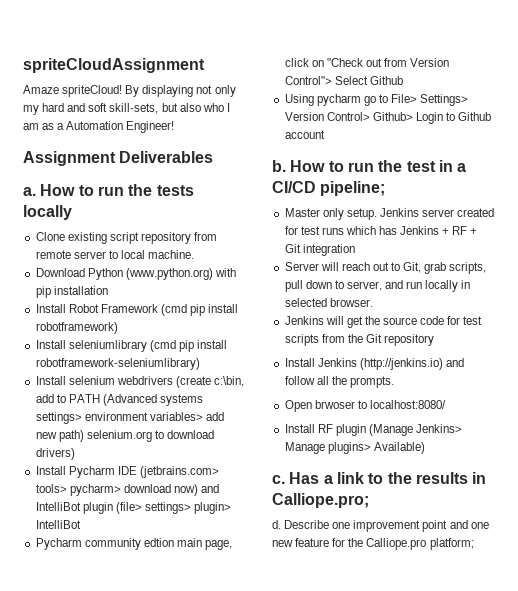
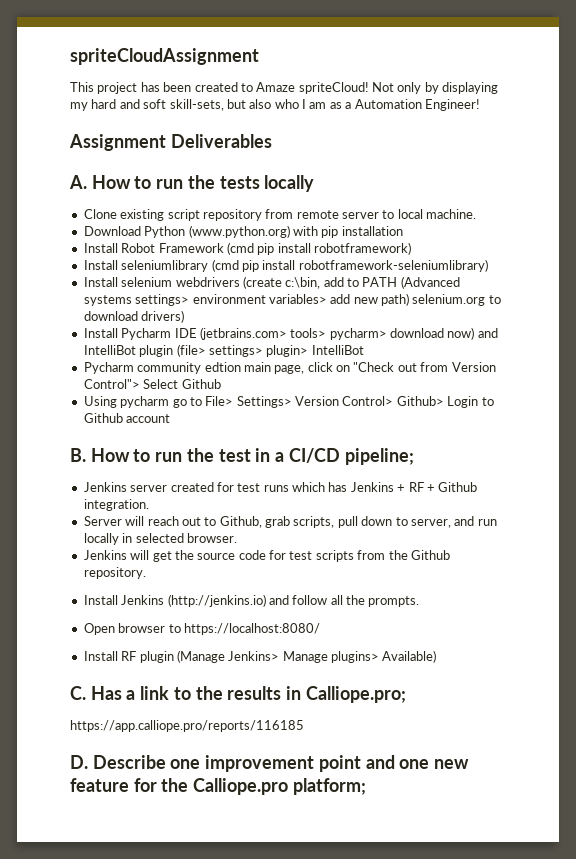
[23,85,236,97] Amaze spriteCloud! By displaying not only -> [70,82,499,94] This project has been created to Amaze spriteCloud! Not only by displaying
[23,187,36,196] a. -> [69,175,87,189] A.
[272,160,286,172] b. -> [70,448,86,462] B.
[284,208,377,220] Master only setup. -> (414, 456) none
[284,244,355,256] Git integration -> [438,482,478,492] [83,499,149,511] Github integration.
[403,262,422,273] Git, -> [219,516,262,528] Github,
[365,334,435,346] Git repository -> [410,550,450,560] [83,567,146,579] Github repository.
[314,400,446,409] brwoser to localhost:8080/ -> [118,623,320,635] browser to https://localhost:8080/
[272,475,285,484] c. -> [70,686,86,700] C.
[272,520,281,529] d. -> [70,720,304,732] [70,755,88,769] https://app.calliope.pro/reports/116185 // D.

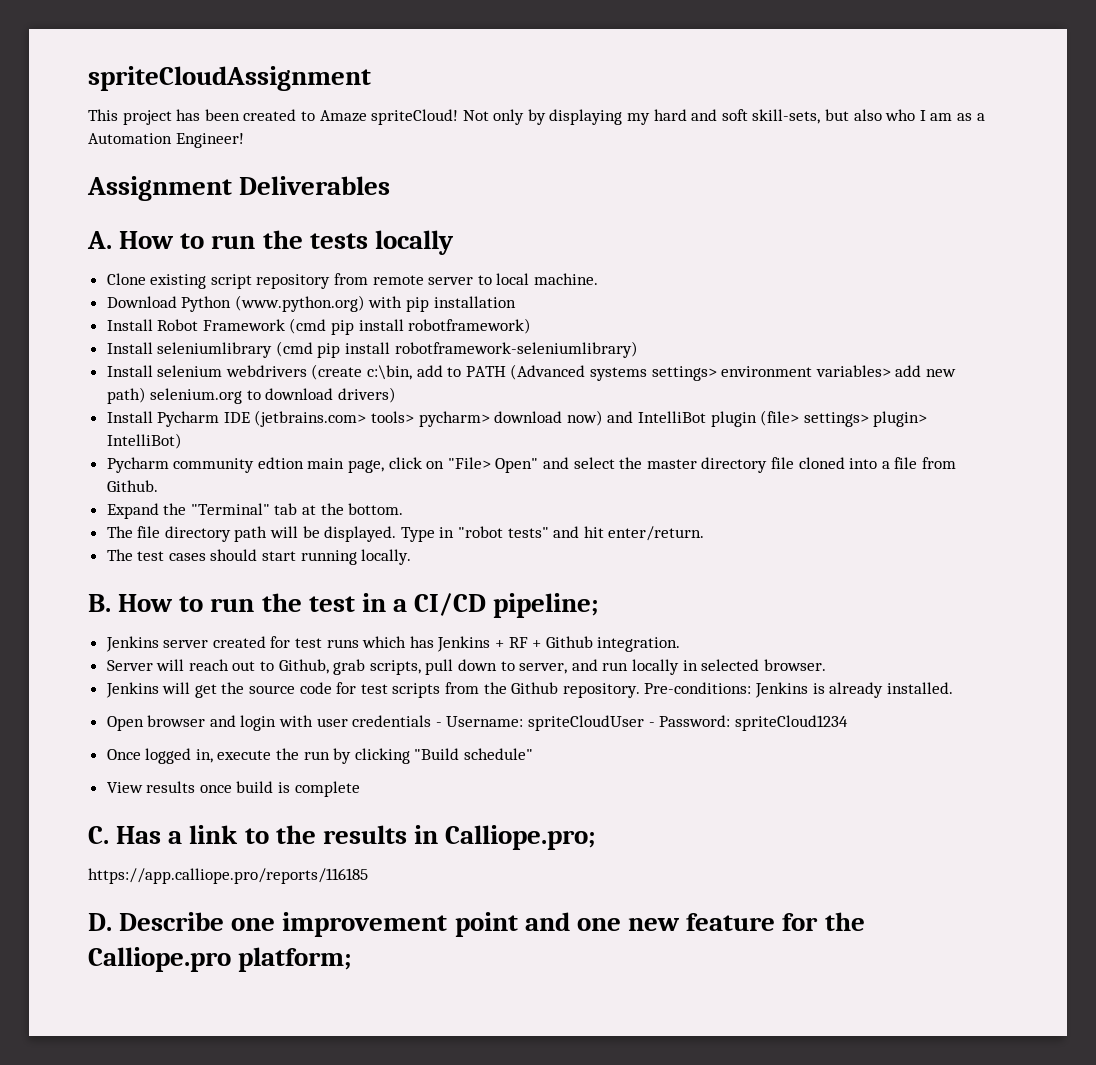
[311,345,364,355] IntelliBot -> [106,433,182,449] IntelliBot)
[353,362,496,372] [83,379,221,389] [83,396,494,408] [83,413,171,423] "Check out from Version Control"> Select Github // Using pycharm go to File> Settings> Version Control> Github> Login to Github account -> [447,457,956,473] [106,480,158,492] [106,503,404,519] [106,526,705,542] [106,549,412,565] "File> Open" and select the master directory file cloned into a file from Github. // Expand the "Terminal" tab at the bottom. // The file directory path will be displayed. Type in "robot tests" and hit enter/return. // The test cases should start running locally.
[83,594,420,607] [83,623,320,635] [83,650,437,663] // Install Jenkins (http://jenkins.io) and follow all the prompts. // Open browser to https://localhost:8080/ // Install RF plugin (Manage Jenkins> Manage plugins> Available) -> [644,682,953,698] [106,715,848,731] [106,748,534,764] [106,781,360,797] Pre-conditions: Jenkins is already installed. // Open browser and login with user credentials - Username: spriteCloudUser - Password: spriteCloud1234 // Once logged in, execute the run by clicking "Build schedule" // View results once build is complete

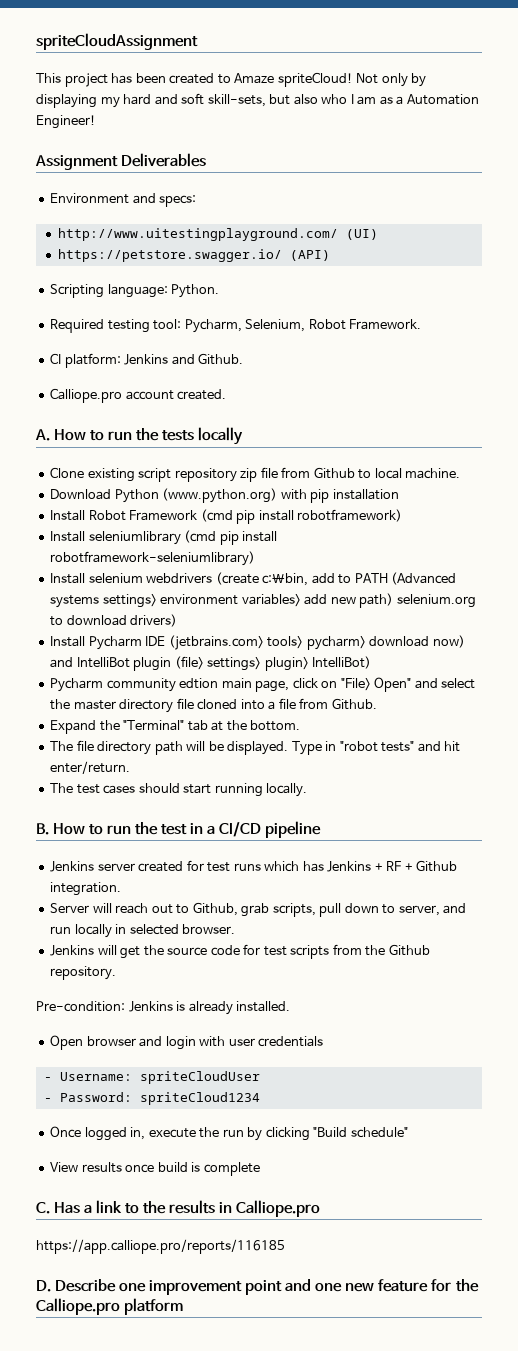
(391, 185) none -> [50,193,197,207] [58,228,379,241] [58,249,331,262] [50,284,220,298] [50,319,422,333] [50,353,244,368] [50,388,227,403] // Environment and specs: // http://www.uitestingplayground.com/ (UI) // https://petstore.swagger.io/ (API) // Scripting language: Python. // Required testing tool: Pycharm, Selenium, Robot Framework. // CI platform: Jenkins and Github. // Calliope.pro account created.
[334,273,474,285] from remote server -> [240,467,355,482] zip file from Github
[493,593,600,618] pipeline; -> [265,821,322,838] pipeline
[644,682,752,694] Pre-conditions: -> [36,1001,125,1012] // Pre-condition:
(432, 721) none -> (324, 1041) //
(645, 723) none -> (260, 1077) //
[445,825,597,850] Calliope.pro; -> [236,1200,321,1217] Calliope.pro
[238,947,353,972] platform; -> [124,1298,184,1315] platform

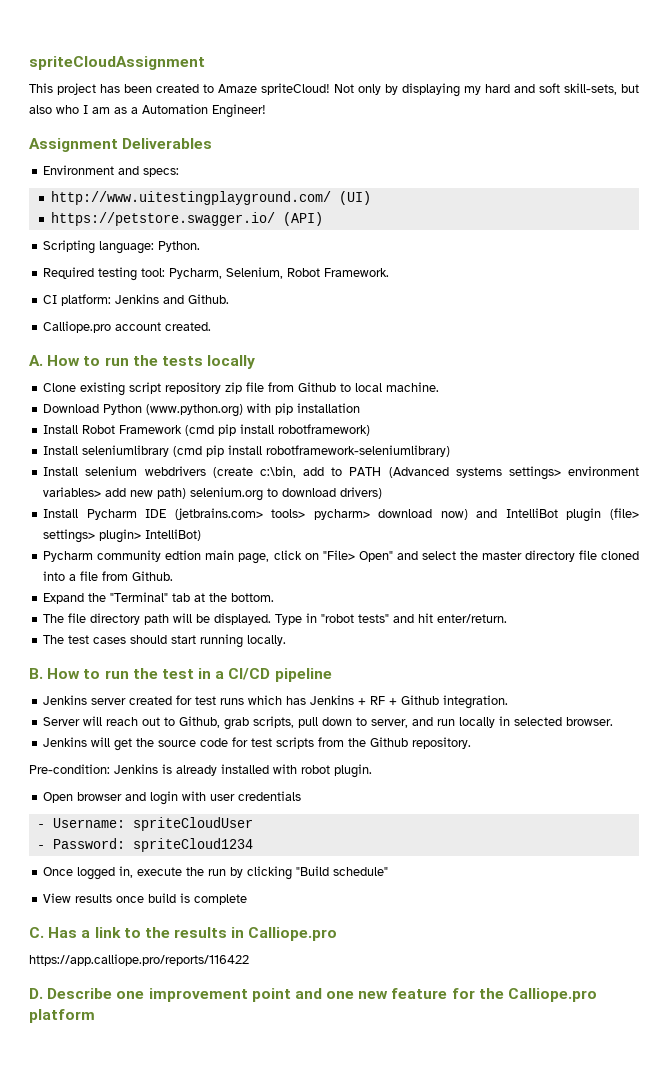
[236,1001,291,1012] installed. -> [221,764,372,778] installed with robot plugin.
[36,1239,285,1254] https://app.calliope.pro/reports/116185 -> [29,954,249,966] https://app.calliope.pro/reports/116422

